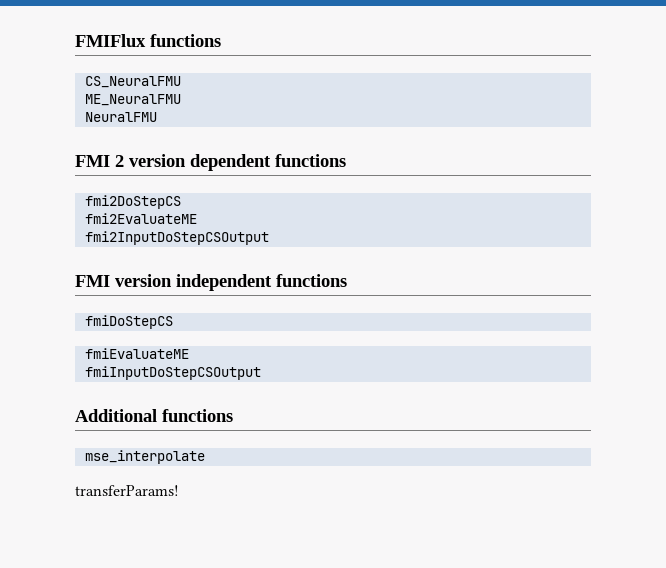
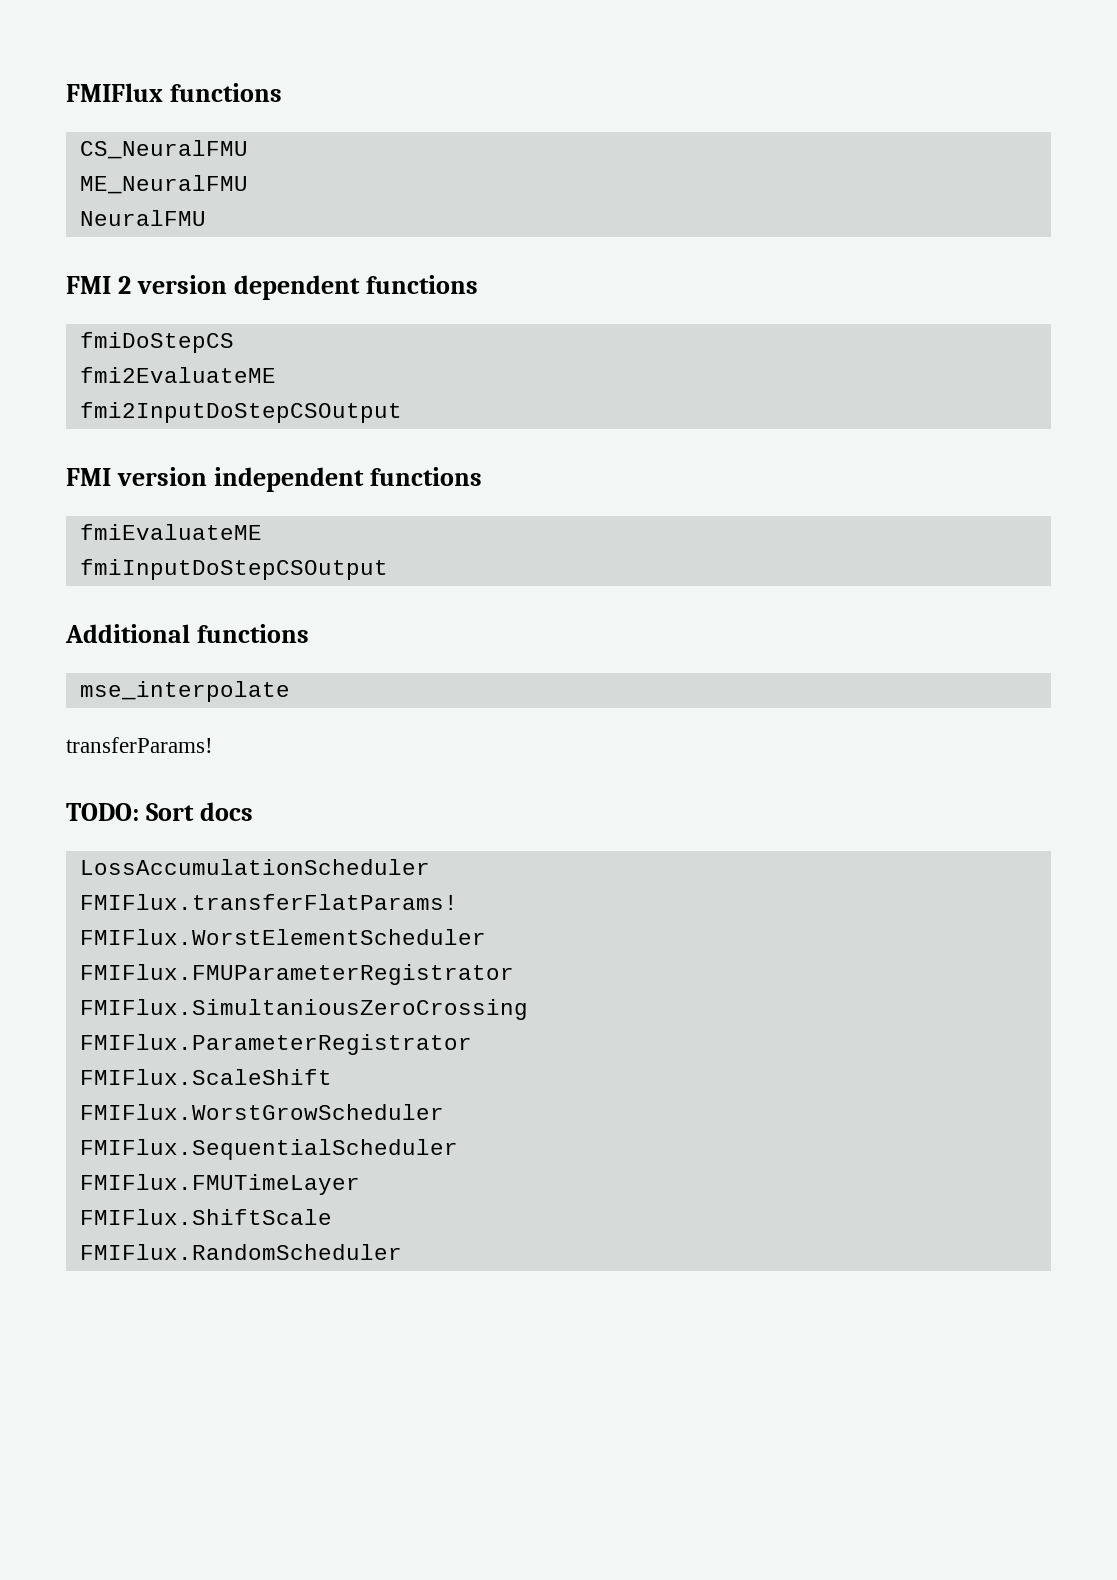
[84,195,181,209] fmi2DoStepCS -> [79,332,234,353] fmiDoStepCS
[84,315,173,329] // fmiDoStepCS -> (482, 476) none
(179, 490) none -> [66,802,253,821] [79,859,430,875] [79,894,458,910] [79,929,486,945] [79,964,514,985] [79,999,528,1020] [79,1034,472,1055] [79,1069,332,1085] [79,1104,444,1120] [79,1139,458,1160] [79,1174,360,1195] [79,1209,332,1225] [79,1244,402,1260] // TODO: Sort docs // LossAccumulationScheduler // FMIFlux.transferFlatParams! // FMIFlux.WorstElementScheduler // FMIFlux.FMUParameterRegistrator // FMIFlux.SimultaniousZeroCrossing // FMIFlux.ParameterRegistrator // FMIFlux.ScaleShift // FMIFlux.WorstGrowScheduler // FMIFlux.SequentialScheduler // FMIFlux.FMUTimeLayer // FMIFlux.ShiftScale // FMIFlux.RandomScheduler

